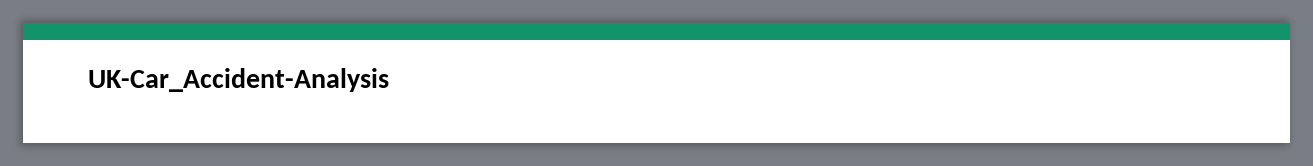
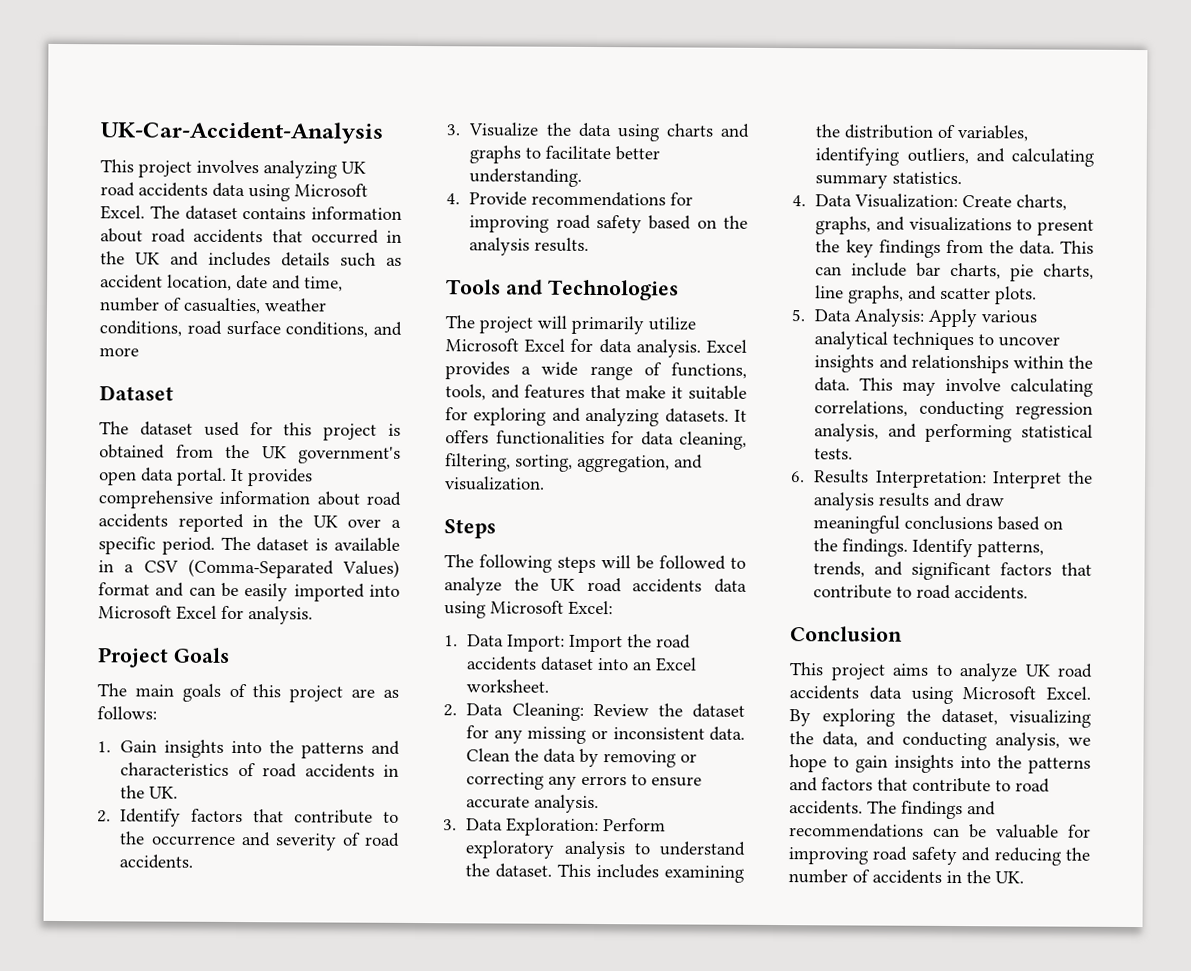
[88,68,389,92] UK-Car_Accident-Analysis -> [100,121,384,144] [100,159,366,179] [100,182,368,202] [100,205,402,220] [100,228,402,244] [100,251,402,267] [100,274,343,292] [99,297,327,315] [99,320,402,338] [99,347,139,357] [99,385,174,401] [99,421,401,441] [99,444,401,464] [98,467,313,487] [98,490,401,509] [98,513,401,533] [98,536,400,555] [98,558,400,579] [98,582,400,602] [98,605,313,625] [97,647,230,668] [97,683,399,703] [97,706,157,720] [97,739,400,759] [120,762,399,778] [120,785,179,799] [97,808,399,827] [119,831,400,851] [119,854,194,869] [446,122,750,142] [469,145,661,164] [469,168,583,187] [446,191,694,207] [469,214,748,234] [469,237,590,256] [446,279,679,301] [445,315,696,335] [445,338,747,358] [445,361,747,381] [445,384,747,401] [445,407,747,427] [445,430,747,450] [445,453,703,473] [444,476,545,491] [444,519,496,539] [444,554,746,574] [444,577,747,596] [444,600,613,619] [444,634,692,653] [466,656,698,672] [466,679,550,693] [443,702,745,721] [466,725,745,744] [466,748,698,768] [466,772,703,790] [466,794,600,814] [443,817,667,837] [465,840,746,860] [465,863,744,883] [815,124,1030,142] [815,147,1094,167] [815,171,963,189] [792,193,1068,211] [815,216,1094,236] [815,239,1094,258] [815,262,1094,282] [815,285,1038,305] [791,308,1038,328] [814,331,1061,351] [814,354,1093,374] [814,377,1093,397] [814,400,1093,420] [814,423,1093,443] [814,448,854,460] [791,469,1093,489] [813,492,1005,511] [813,515,1064,534] [813,538,1045,558] [813,561,1092,581] [813,584,1029,600] [790,626,903,642] [789,662,1093,682] [789,685,1091,704] [789,708,1091,728] [789,731,1091,751] [789,754,1091,774] [789,777,1050,793] [789,800,996,820] [789,823,1091,839] [788,846,1090,866] [788,869,1024,884] UK-Car-Accident-Analysis // This project involves analyzing UK road accidents data using Microsoft Excel. The dataset contains information about road accidents that occurred in the UK and includes details such as accident location, date and time, number of casualties, weather conditions, road surface conditions, and more // Dataset // The dataset used for this project is obtained from the UK government's open data portal. It provides comprehensive information about road accidents reported in the UK over a specific period. The dataset is available in a CSV (Comma-Separated Values) format and can be easily imported into Microsoft Excel for analysis. // Project Goals // The main goals of this project are as follows: // 1. Gain insights into the patterns and characteristics of road accidents in the UK. // 2. Identify factors that contribute to the occurrence and severity of road accidents. // 3. Visualize the data using charts and graphs to facilitate better understanding. // 4. Provide recommendations for improving road safety based on the analysis results. // Tools and Technologies // The project will primarily utilize Microsoft Excel for data analysis. Excel provides a wide range of functions, tools, and features that make it suitable for exploring and analyzing datasets. It offers functionalities for data cleaning, filtering, sorting, aggregation, and visualization. // Steps // The following steps will be followed to analyze the UK road accidents data using Microsoft Excel: // 1. Data Import: Import the road accidents dataset into an Excel worksheet. // 2. Data Cleaning: Review the dataset for any missing or inconsistent data. Clean the data by removing or correcting any errors to ensure accurate analysis. // 3. Data Exploration: Perform exploratory analysis to understand the dataset. This includes examining the distribution of variables, identifying outliers, and calculating summary statistics. // 4. Data Visualization: Create charts, graphs, and visualizations to present the key findings from the data. This can include bar charts, pie charts, line graphs, and scatter plots. // 5. Data Analysis: Apply various analytical techniques to uncover insights and relationships within the data. This may involve calculating correlations, conducting regression analysis, and performing statistical tests. // 6. Results Interpretation: Interpret the analysis results and draw meaningful conclusions based on the findings. Identify patterns, trends, and significant factors that contribute to road accidents. // Conclusion // This project aims to analyze UK road accidents data using Microsoft Excel. By exploring the dataset, visualizing the data, and conducting analysis, we hope to gain insights into the patterns and factors that contribute to road accidents. The findings and recommendations can be valuable for improving road safety and reducing the number of accidents in the UK.

